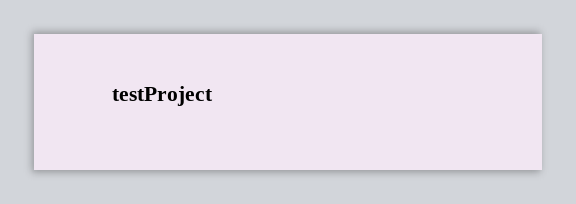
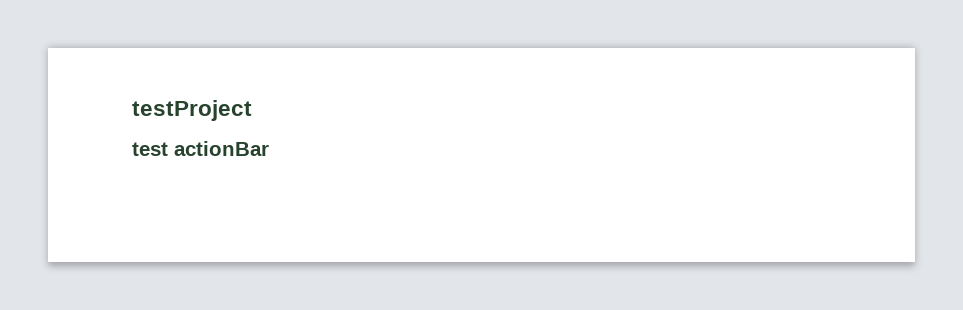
(213, 96) none -> [132,141,269,156] // test actionBar

